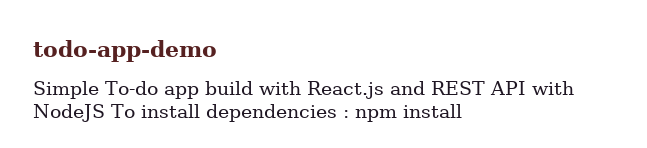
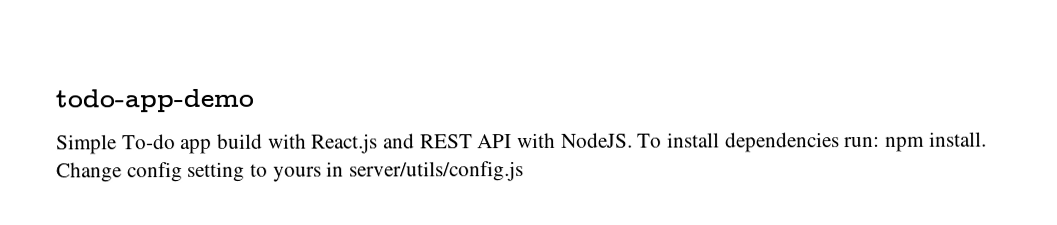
[33,104,105,122] NodeJS -> [560,132,633,148] NodeJS.
[342,104,462,122] : npm install -> [844,131,987,152] [56,161,525,183] run: npm install. Change config setting to yours in server/utils/config.js

